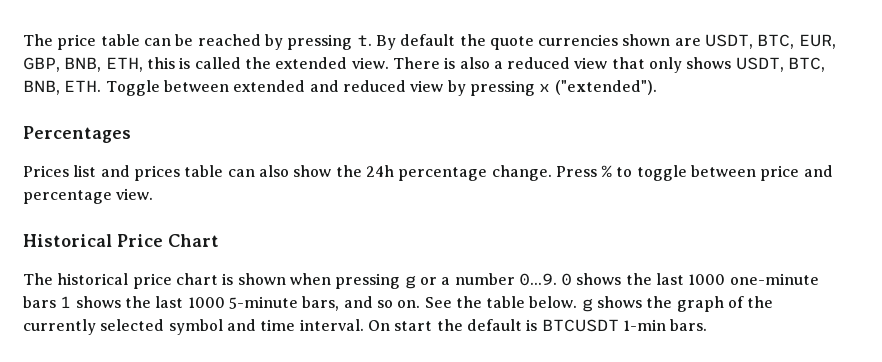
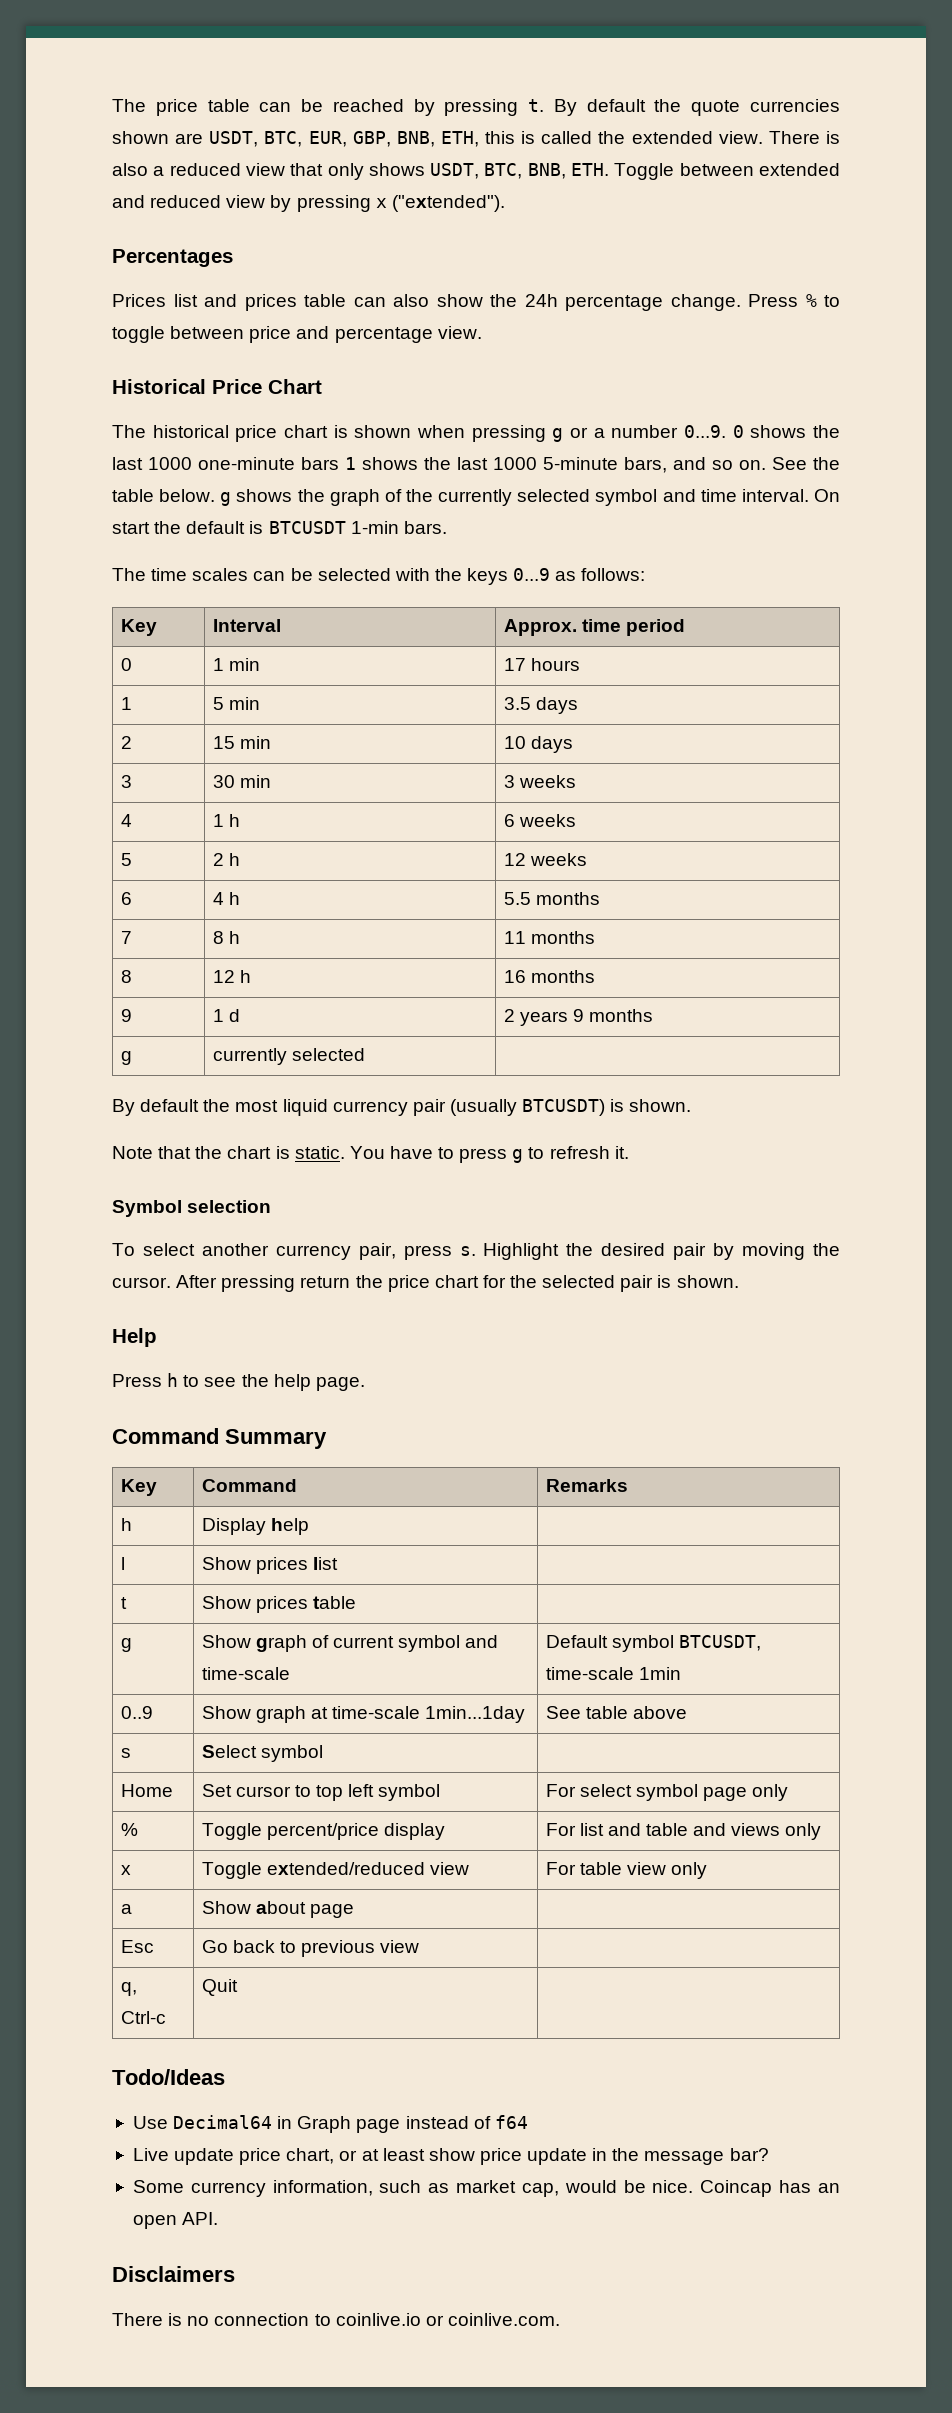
(708, 325) none -> [112,568,646,585] [120,619,157,636] [212,619,281,632] [503,619,685,636] [120,658,132,671] [212,658,260,671] [503,658,580,671] [120,697,132,710] [212,697,260,710] [503,697,578,714] [120,736,132,749] [212,736,271,749] [503,736,573,753] [120,775,132,788] [212,775,271,788] [503,775,576,788] [120,814,132,827] [212,814,240,827] [503,814,576,827] [120,853,132,866] [212,853,240,866] [503,853,587,866] [120,892,132,905] [212,892,240,905] [503,892,600,905] [120,931,132,944] [212,931,240,944] [503,931,595,944] [120,970,132,983] [212,970,251,983] [503,970,595,983] [120,1009,132,1022] [212,1009,240,1022] [503,1009,654,1026] [120,1051,132,1065] [212,1048,365,1065] [112,1099,692,1116] [112,1146,629,1163] [112,1200,272,1217] [112,1243,840,1260] [112,1275,739,1292] [112,1328,157,1347] [112,1373,365,1391] [112,1428,327,1449] [120,1479,157,1496] [201,1479,297,1492] [545,1479,628,1492] [120,1518,132,1531] [201,1518,309,1535] [120,1557,125,1570] [201,1557,338,1574] [120,1597,127,1609] [201,1596,356,1613] [120,1638,132,1652] [201,1635,499,1652] [201,1667,290,1680] [545,1635,761,1652] [545,1667,681,1680] [120,1706,153,1719] [201,1706,526,1723] [545,1706,687,1719] [120,1748,131,1758] [201,1745,323,1762] [120,1784,173,1797] [201,1784,441,1801] [545,1784,789,1801] [120,1823,138,1836] [201,1823,445,1840] [545,1823,822,1840] [120,1865,131,1875] [201,1862,469,1879] [545,1862,708,1879] [120,1904,132,1914] [201,1901,354,1918] [120,1940,154,1953] [201,1940,420,1957] [120,1982,137,1996] [120,2011,166,2024] [201,1979,238,1996] [112,2069,225,2085] [132,2115,528,2133] [132,2148,769,2165] [132,2180,841,2197] [132,2212,219,2229] [112,2266,235,2282] [112,2313,560,2326] // The time scales can be selected with the keys 0...9 as follows: // Key | Interval | Approx. time period // 0 | 1 min | 17 hours // 1 | 5 min | 3.5 days // 2 | 15 min | 10 days // 3 | 30 min | 3 weeks // 4 | 1 h | 6 weeks // 5 | 2 h | 12 weeks // 6 | 4 h | 5.5 months // 7 | 8 h | 11 months // 8 | 12 h | 16 months // 9 | 1 d | 2 years 9 months // g | currently selected | // By default the most liquid currency pair (usually BTCUSDT) is shown. // Note that the chart is static. You have to press g to refresh it. // Symbol selection // To select another currency pair, press s. Highlight the desired pair by moving the cursor. After pressing return the price chart for the selected pair is shown. // Help // Press h to see the help page. // Command Summary // Key | Command | Remarks // h | Display help | // l | Show prices Iist | // t | Show prices table | // g | Show graph of current symbol and time-scale | Default symbol BTCUSDT, time-scale 1min // 0..9 | Show graph at time-scale 1min...1day | See table above // s | Select symbol | // Home | Set cursor to top left symbol | For select symbol page only // % | Toggle percent/price display | For list and table and views only // x | Toggle extended/reduced view | For table view only // a | Show about page | // Esc | Go back to previous view | // q, Ctrl-c | Quit | // Todo/Ideas // Use Decimal64 in Graph page instead of f64 // Live update price chart, or at least show price update in the message bar? // Some currency information, such as market cap, would be nice. Coincap has an open API. // Disclaimers // There is no connection to coinlive.io or coinlive.com.

